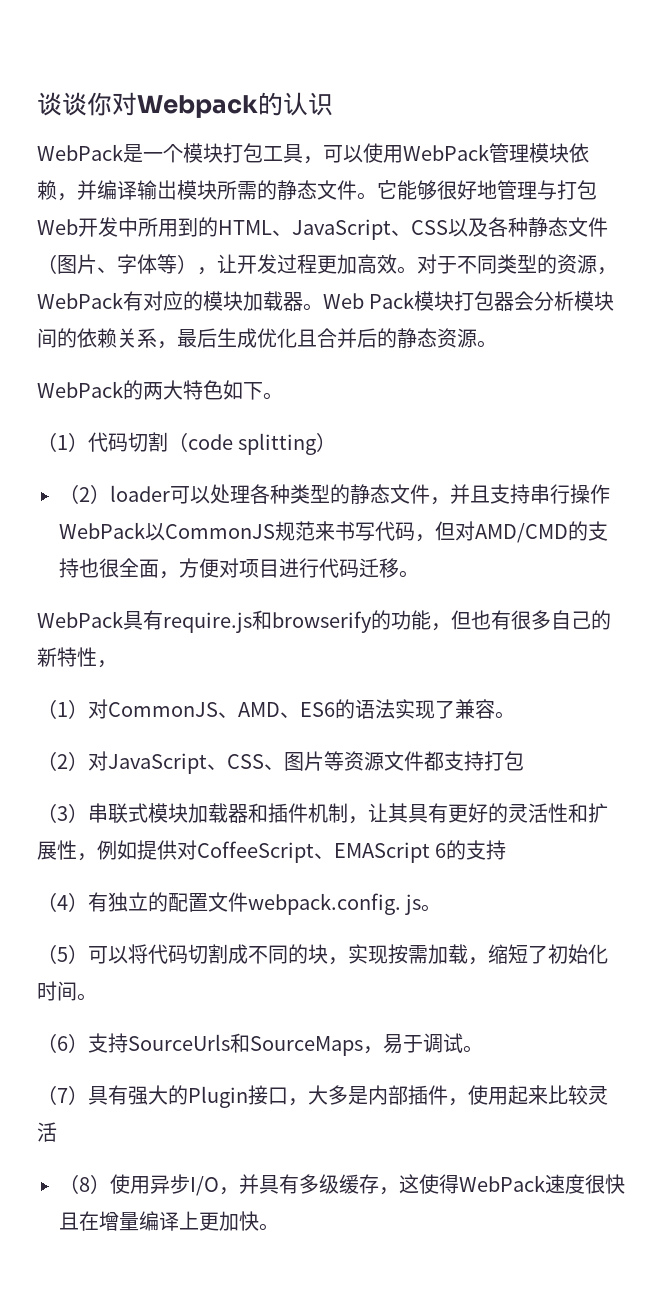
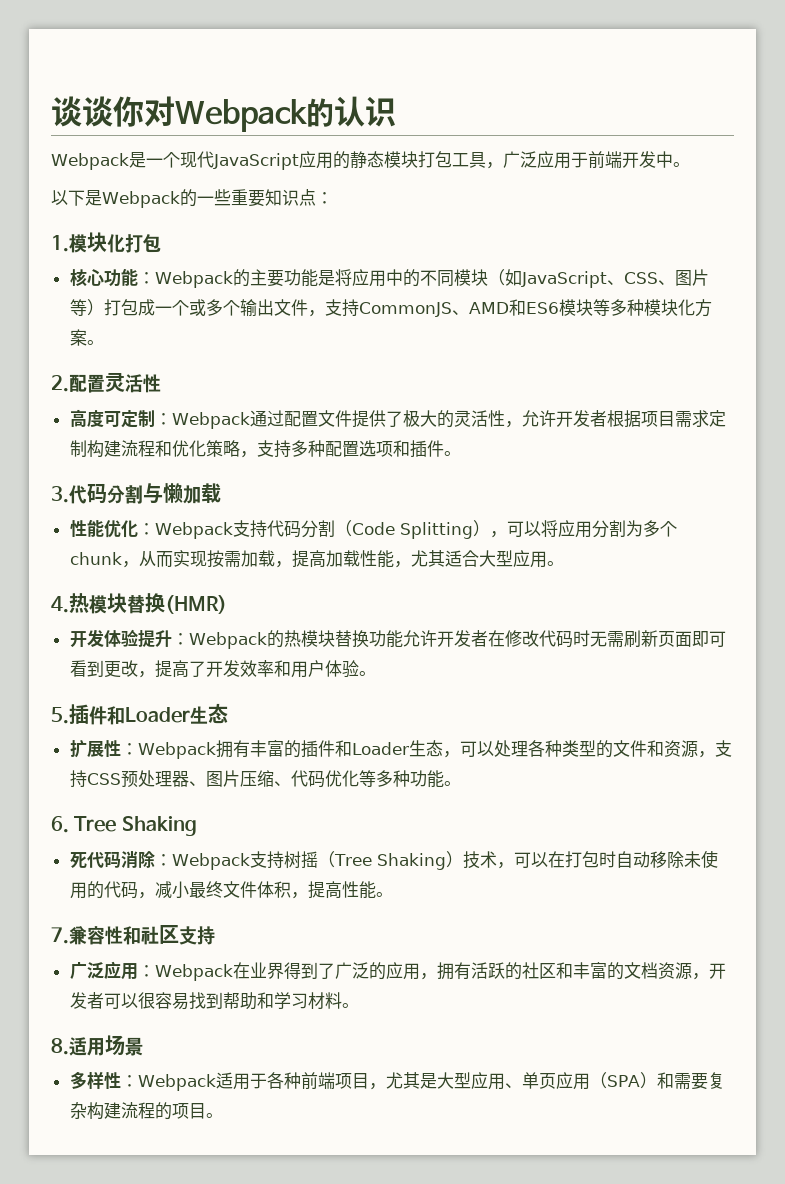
[37,143,589,164] [37,180,597,201] [37,217,608,240] [37,254,617,275] [37,291,615,311] [37,328,497,349] [37,380,283,400] [37,432,337,455] [59,484,170,504] WebPack是一个模块打包工具，可以使用WebPack管理模块依赖，并编译输岀模块所需的静态文件。它能够很好地管理与打包Web开发中所用到的HTML、JavaScript、CSS以及各种静态文件（图片、字体等），让开发过程更加高效。对于不同类型的资源，WebPack有对应的模块加载器。Web Pack模块打包器会分析模块间的依赖关系，最后生成优化且合并后的静态资源。 // WebPack的两大特色如下。 // （1）代码切割（code splitting） // （2）loader -> [51,151,690,170] [51,189,333,208] [51,232,161,253] [69,268,709,288] [69,299,712,317] [69,329,104,346] [51,373,161,393] [69,409,726,429] [69,440,461,458] [51,483,221,504] [69,519,677,539] [69,550,564,568] [51,593,227,614] [69,629,726,649] [69,660,376,678] [51,703,228,725] [69,740,460,759] Webpack是一个现代JavaScript应用的静态模块打包工具，广泛应用于前端开发中。 // 以下是Webpack的一些重要知识点： // 1.模块化打包 // 核心功能：Webpack的主要功能是将应用中的不同模块（如JavaScript、CSS、图片等）打包成一个或多个输出文件，支持CommonJS、AMD和ES6模块等多种模块化方案。 // 2.配置灵活性 // 高度可定制：Webpack通过配置文件提供了极大的灵活性，允许开发者根据项目需求定制构建流程和优化策略，支持多种配置选项和插件。 // 3.代码分割与懒加载 // 性能优化：Webpack支持代码分割（Code Splitting），可以将应用分割为多个chunk，从而实现按需加载，提高加载性能，尤其适合大型应用。 // 4.热模块替换(HMR) // 开发体验提升：Webpack的热模块替换功能允许开发者在修改代码时无需刷新页面即可看到更改，提高了开发效率和用户体验。 // 5.插件和Loader生态 // 扩展性：Webpack拥有丰富的插件和Loader生态，
[350,484,610,505] [59,521,608,543] [59,558,419,579] [37,610,611,633] [37,647,117,668] [37,699,515,719] [37,751,524,774] [37,803,608,824] [37,840,507,863] [37,892,442,915] [37,944,608,965] [37,981,97,1001] [37,1033,483,1056] [37,1085,608,1108] [37,1122,57,1142] [59,1174,625,1196] [59,1211,259,1231] 静态文件，并且支持串行操作WebPack以CommonJS规范来书写代码，但对AMD/CMD的支持也很全面，方便对项目进行代码迁移。 // WebPack具有require.js和browserify的功能，但也有很多自己的新特性， // （1）对CommonJS、AMD、ES6的语法实现了兼容。 // （2）对JavaScript、CSS、图片等资源文件都支持打包 // （3）串联式模块加载器和插件机制，让其具有更好的灵活性和扩展性，例如提供对CoffeeScript、EMAScript 6的支持 // （4）有独立的配置文件webpack.config. js。 // （5）可以将代码切割成不同的块，实现按需加载，缩短了初始化时间。 // （6）支持SourceUrls和SourceMaps，易于调试。 // （7）具有强大的Plugin接口，大多是内部插件，使用起来比较灵活 // （8）使用异步I/O，并具有多级缓存，这使得WebPack速度很快且在增量编译上更加快 -> [612,740,732,758] [69,770,461,788] [51,816,197,836] [69,850,718,870] [69,881,393,899] [51,925,215,945] [69,961,726,981] [69,992,359,1010] [51,1035,143,1056] [69,1071,725,1091] [69,1102,206,1120] 文件和资源，支持CSS预处理器、图片压缩、代码优化等多种功能。 // 6. Tree Shaking // 死代码消除：Webpack支持树摇（Tree Shaking）技术，可以在打包时自动移除未使用的代码，减小最终文件体积，提高性能。 // 7.兼容性和社区支持 // 广泛应用：Webpack在业界得到了广泛的应用，拥有活跃的社区和丰富的文档资源，开发者可以很容易找到帮助和学习材料。 // 8.适用场景 // 多样性：Webpack适用于各种前端项目，尤其是大型应用、单页应用（SPA）和需要复杂构建流程的项目

